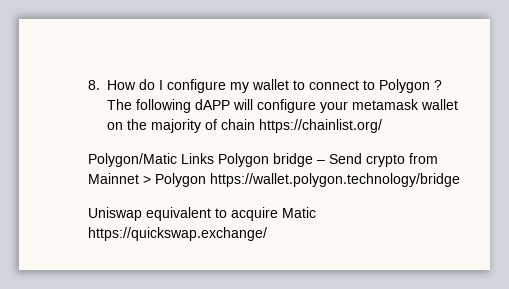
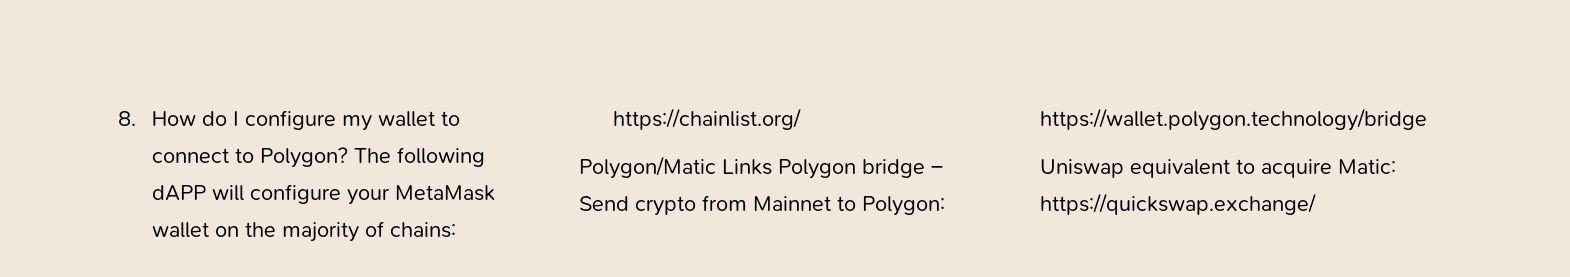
[379,79,442,93] Polygon ? -> [260,147,349,168] Polygon?
[352,99,419,110] metamask -> [395,185,496,201] MetaMask
[221,119,255,130] chain -> [390,222,457,238] chains:
[143,173,206,187] > Polygon -> [837,196,945,216] to Polygon:
[282,207,316,218] Matic -> [1338,159,1396,174] Matic:

